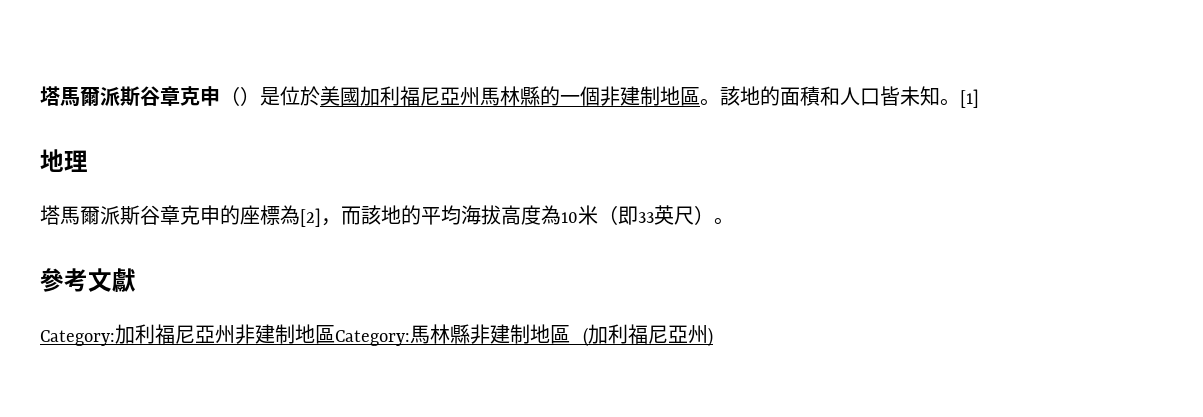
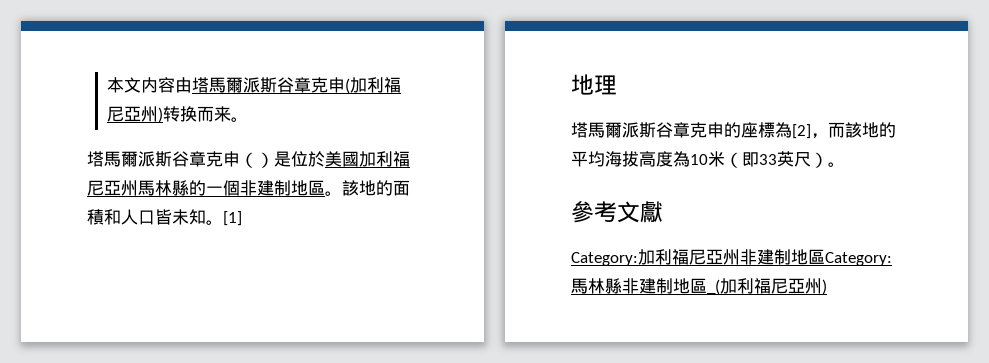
(40, 96) none -> [107,77,402,94] [107,106,249,123] 本文内容由塔馬爾派斯谷章克申(加利福尼亞州)转换而来。 //

